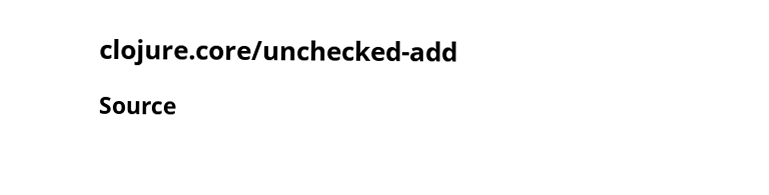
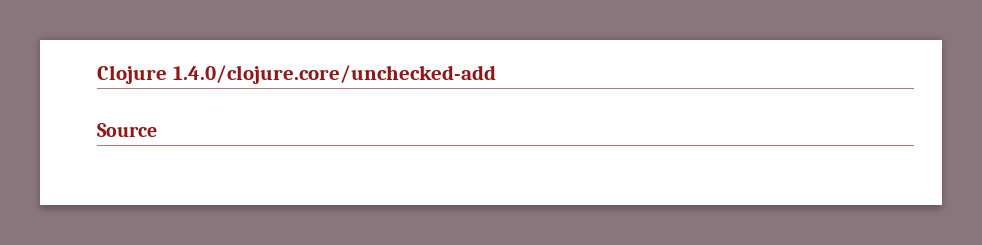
[99,38,458,68] clojure.core/unchecked-add -> [97,65,496,84] Clojure 1.4.0/clojure.core/unchecked-add

